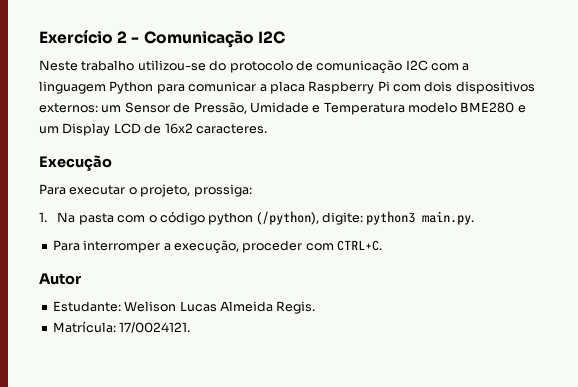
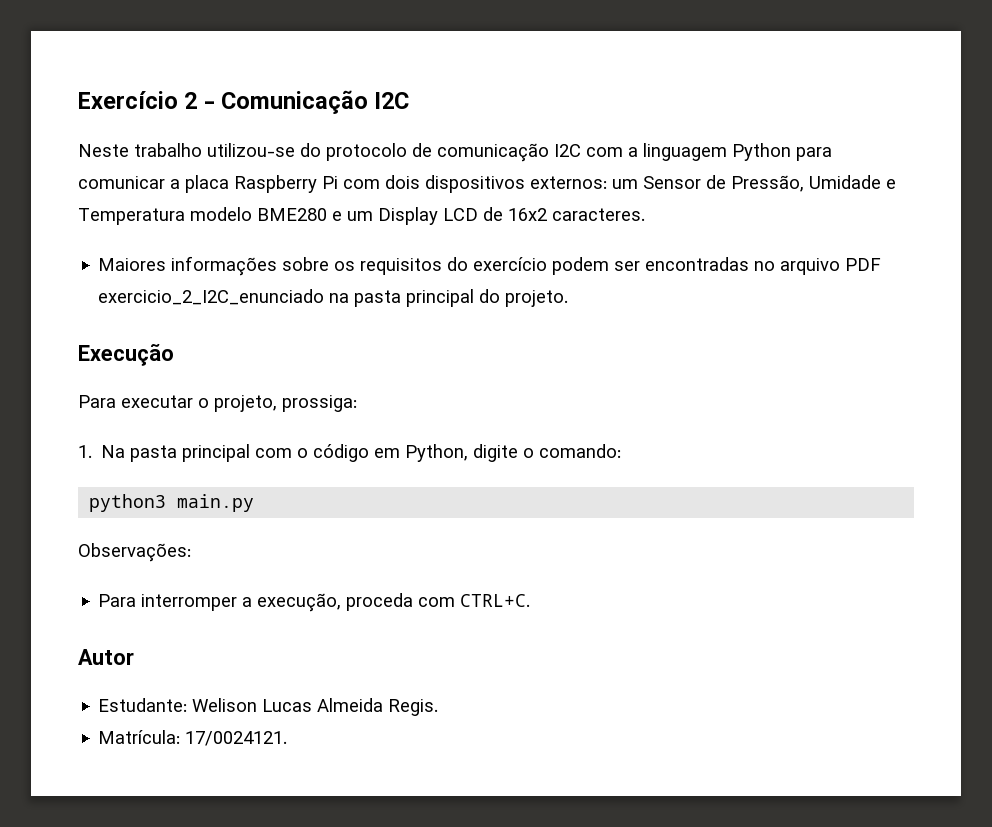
(267, 129) none -> [98,256,882,276] [98,289,569,307] // Maiores informações sobre os requisitos do exercício podem ser encontradas no arquivo PDF exercicio_2_I2C_enunciado na pasta principal do projeto.
(114, 219) none -> [182,444,251,462] principal
[208,211,475,225] python (/python), digite: python3 main.py. -> [374,444,622,462] [89,494,255,512] [78,543,191,562] em Python, digite o comando: // python3 main.py // Observações:
[242,240,303,253] proceder -> [346,593,414,611] proceda

